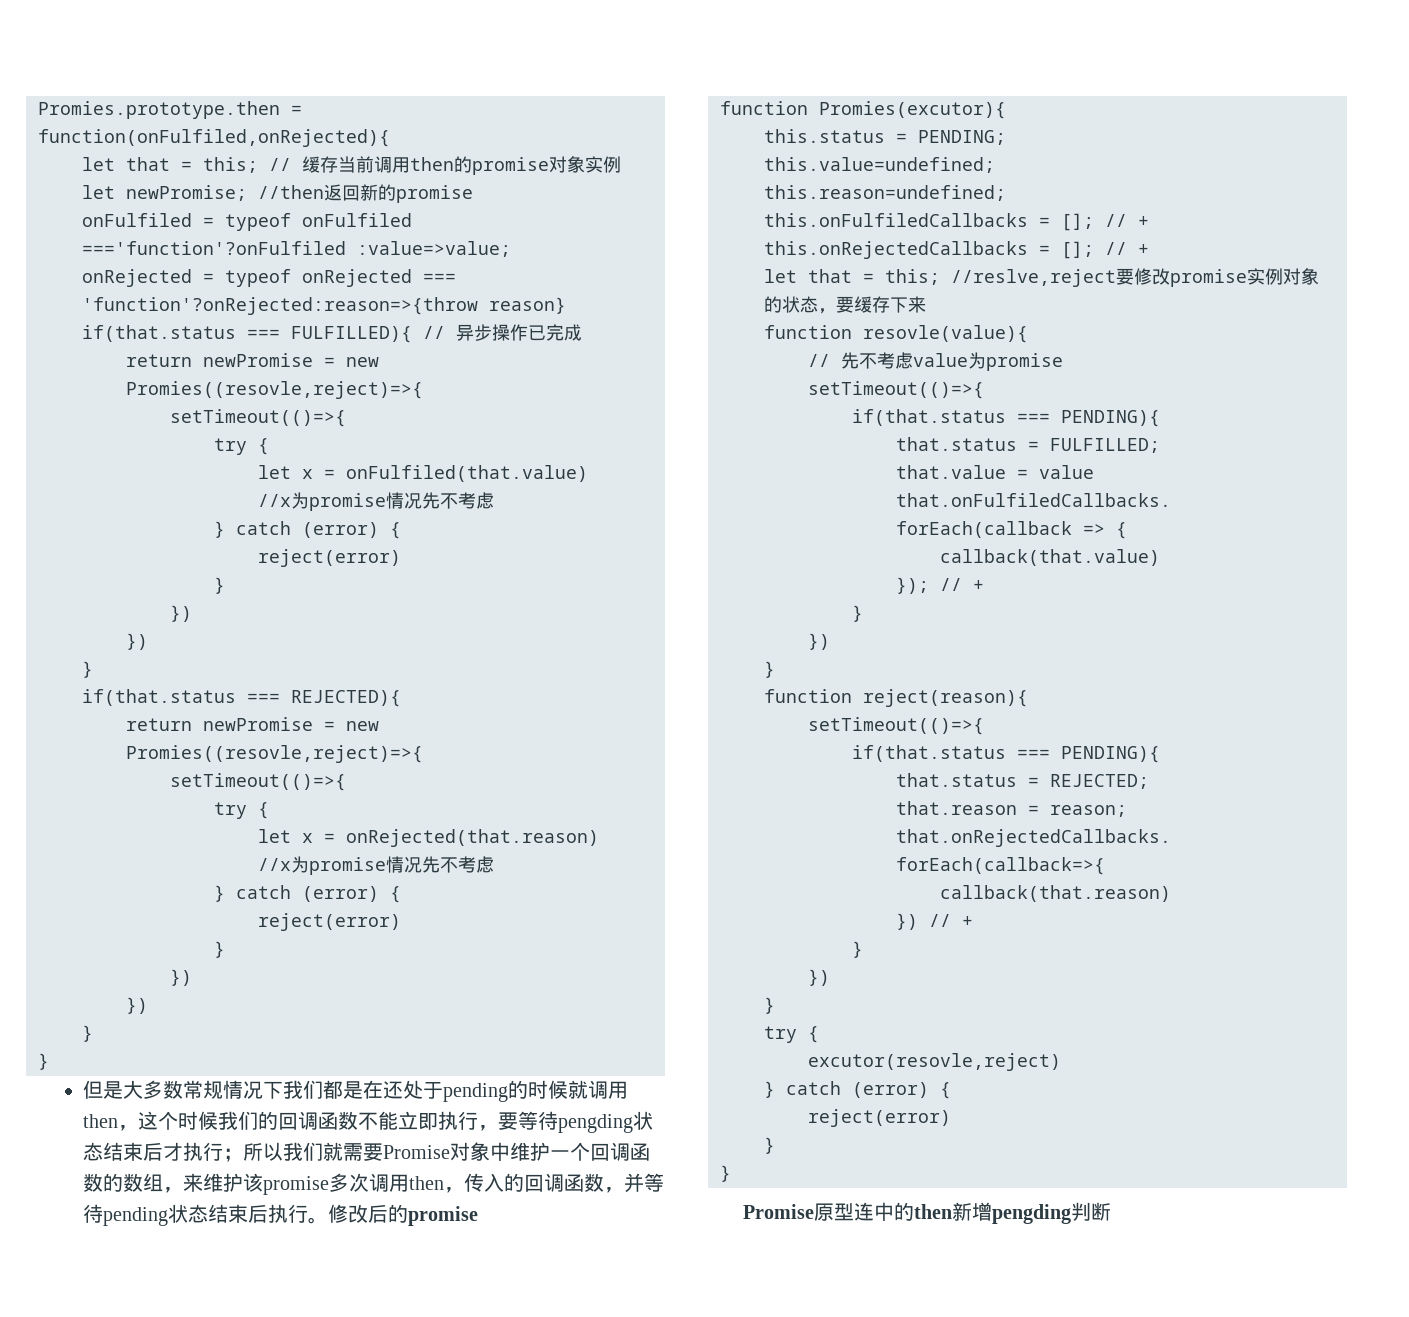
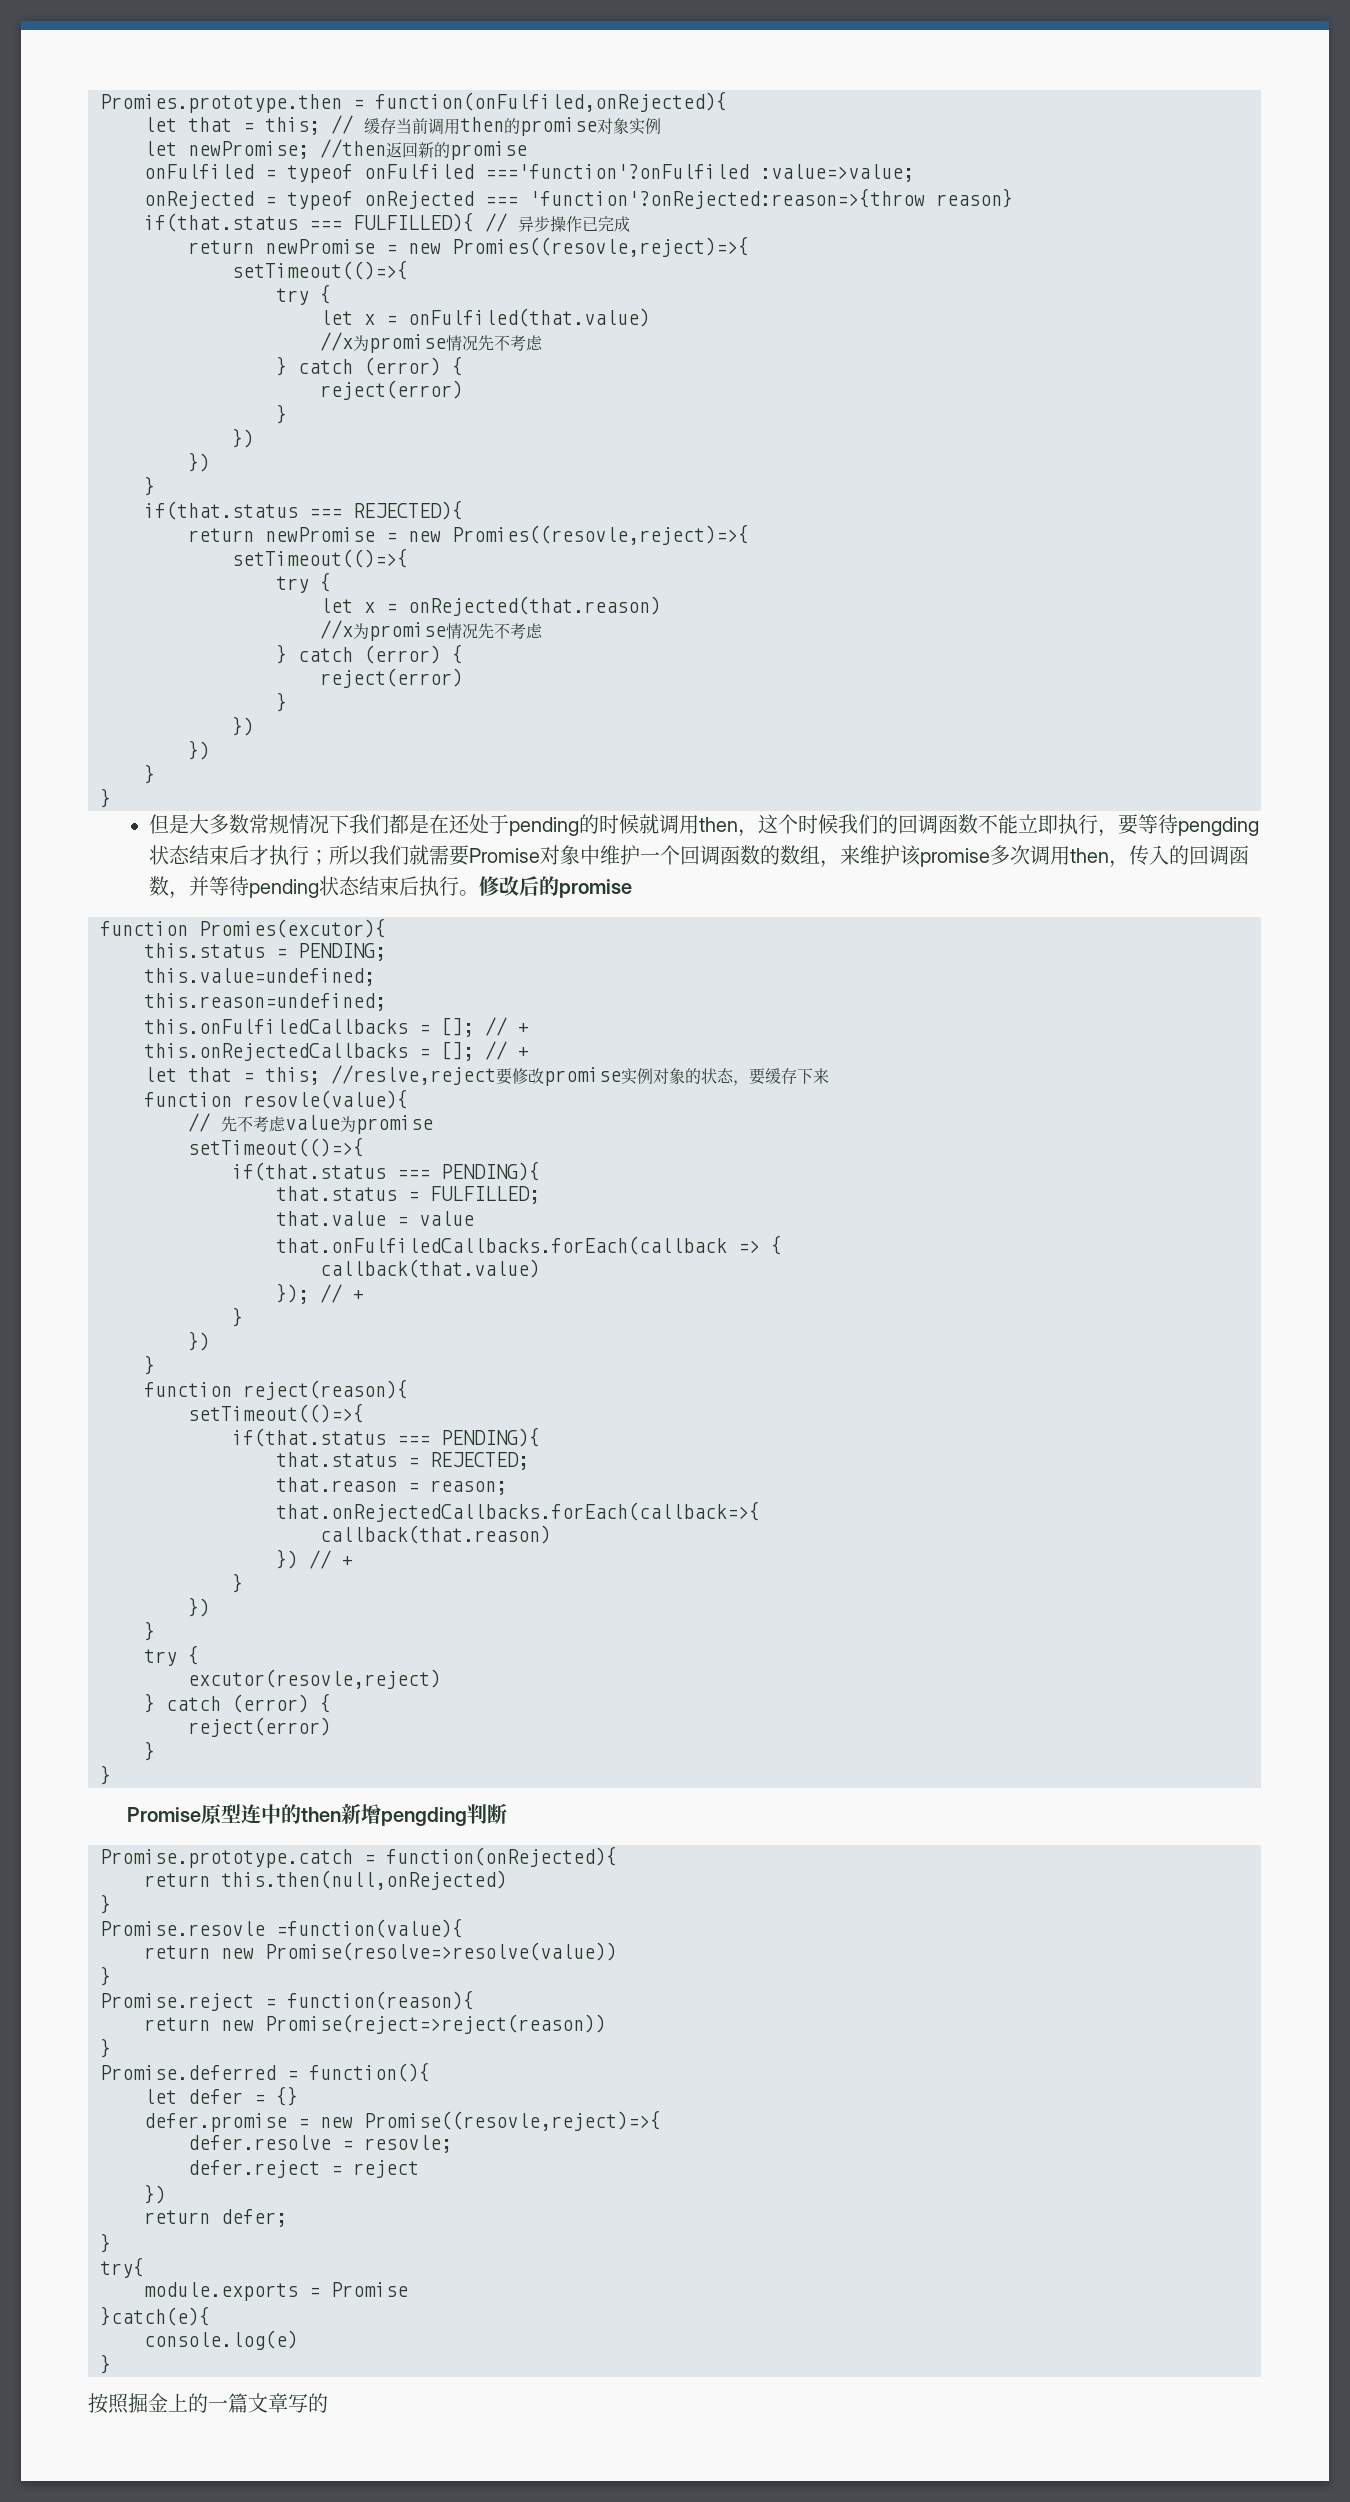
(1111, 1211) none -> [100,1846,617,1868] [144,1870,507,1890] [100,1894,111,1914] [100,1918,463,1938] [144,1942,617,1961] [100,1966,111,1986] [100,1990,474,2011] [144,2014,606,2034] [100,2038,111,2058] [100,2062,430,2082] [144,2086,298,2106] [144,2110,661,2132] [188,2135,452,2153] [188,2160,419,2178] [144,2184,166,2204] [144,2209,287,2227] [100,2233,111,2253] [100,2257,144,2278] [144,2282,408,2301] [100,2306,210,2326] [144,2330,298,2350] [100,2354,111,2374] [88,2393,328,2414] // Promise.prototype.catch = function(onRejected){ // return this.then(null,onRejected) // } // Promise.resovle =function(value){ // return new Promise(resolve=>resolve(value)) // } // Promise.reject = function(reason){ // return new Promise(reject=>reject(reason)) // } // Promise.deferred = function(){ // let defer = {} // defer.promise = new Promise((resovle,reject)=>{ // defer.resolve = resovle; // defer.reject = reject // }) // return defer; // } // try{ // module.exports = Promise // }catch(e){ // console.log(e) // } // 按照掘金上的一篇文章写的

